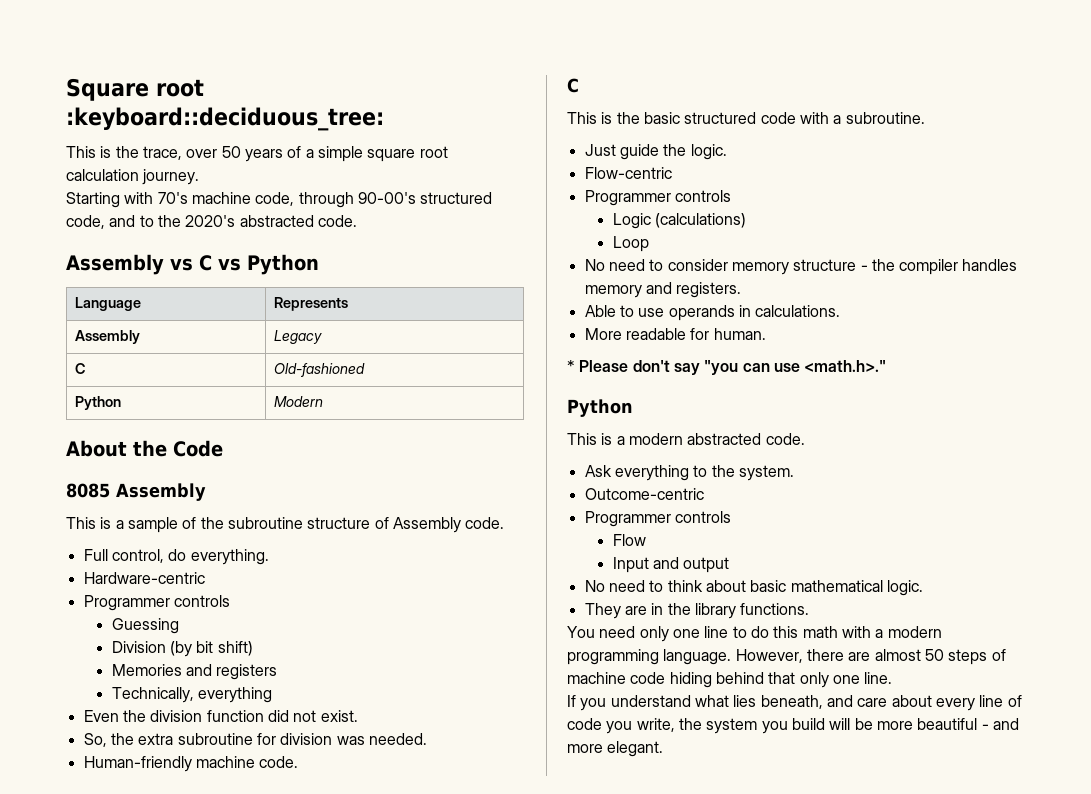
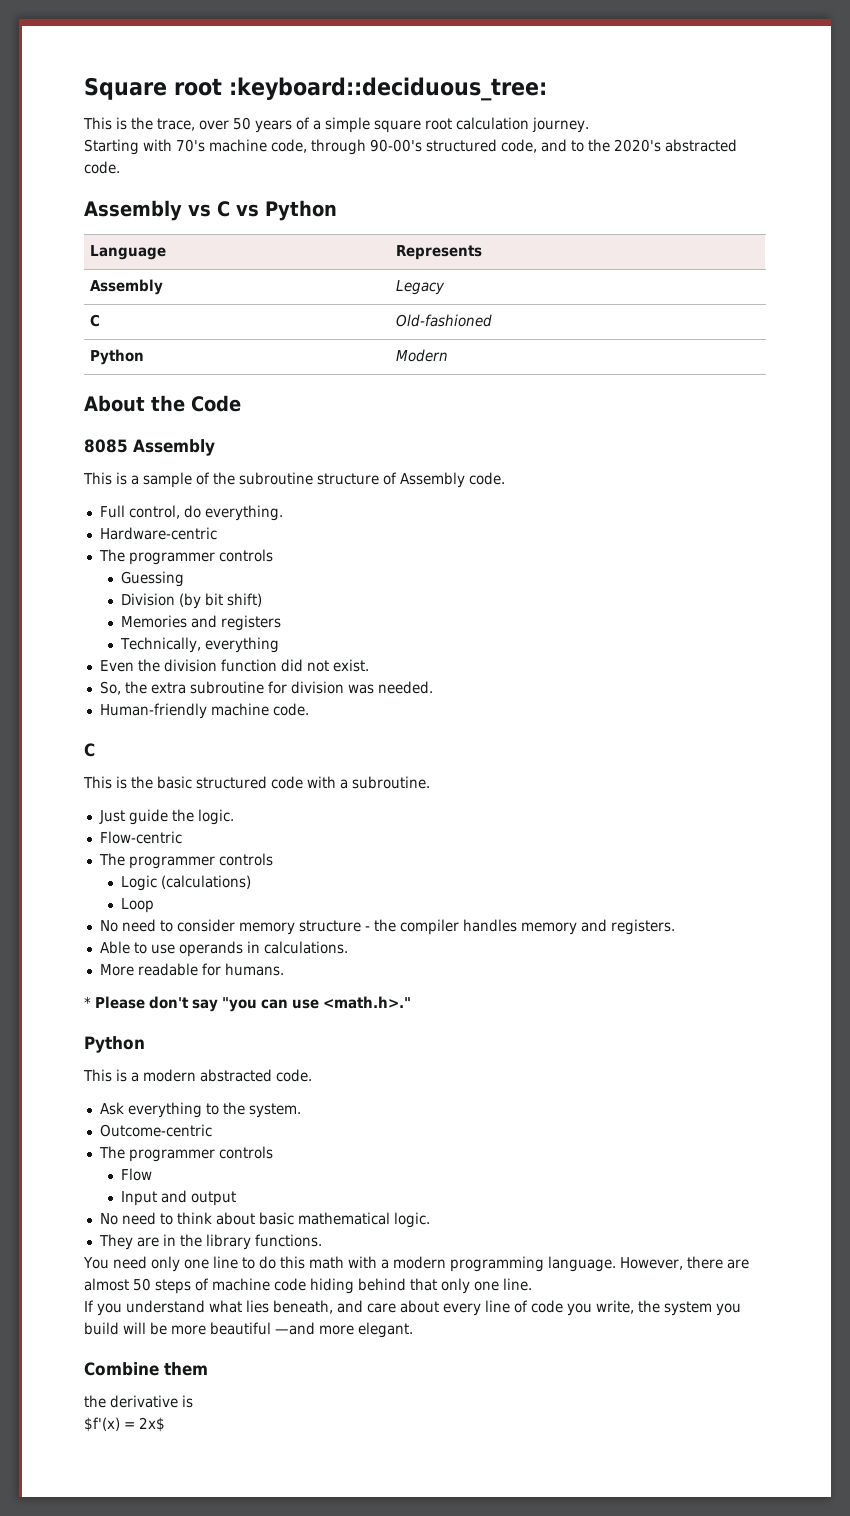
[83,595,170,611] Programmer -> [98,549,215,565] The programmer
[584,190,671,206] Programmer -> [98,853,215,869] The programmer
[713,328,766,340] human. -> [224,963,284,976] humans.
[584,511,671,527] Programmer -> [98,1146,215,1162] The programmer
[981,718,1019,730] - and -> [275,1322,315,1335] —and
(664, 749) none -> [84,1362,208,1376] [84,1395,193,1408] [84,1417,165,1432] // Combine them // the derivative is // $f'(x) = 2x$

